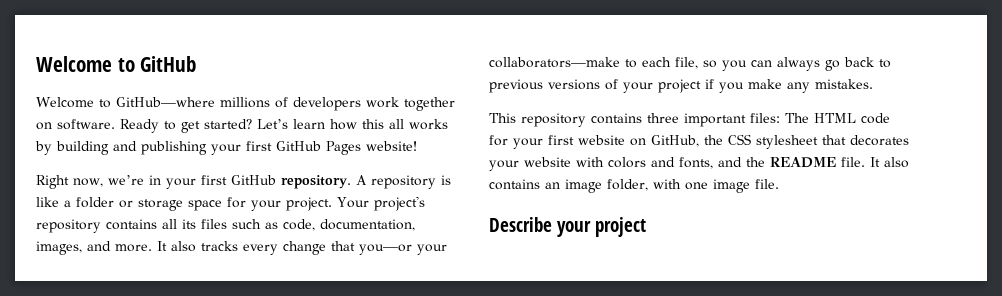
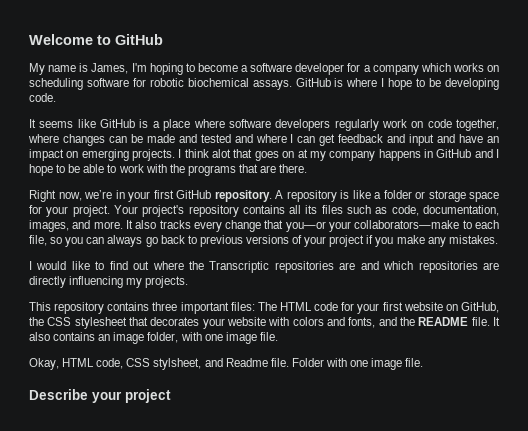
[36,97,455,111] [36,119,448,133] [35,141,417,155] Welcome to GitHub—where millions of developers work together on software. Ready to get started? Let’s learn how this all works by building and publishing your first GitHub Pages website! -> [29,63,499,75] [29,78,499,90] [29,93,56,102] [29,119,499,131] [28,134,499,146] [29,149,500,161] [29,164,308,176] My name is James, I'm hoping to become a software developer for a company which works on scheduling software for robotic biochemical assays. GitHub is where I hope to be developing code. // It seems like GitHub is a place where software developers regularly work on code together, where changes can be made and tested and where I can get feedback and input and have an impact on emerging projects. I think alot that goes on at my company happens in GitHub and I hope to be able to work with the programs that are there.
(873, 84) none -> [29,261,500,273] [29,276,189,288] // I would like to find out where the Transcriptic repositories are and which repositories are directly influencing my projects.
(779, 184) none -> [29,358,424,370] // Okay, HTML code, CSS stylsheet, and Readme file. Folder with one image file.

